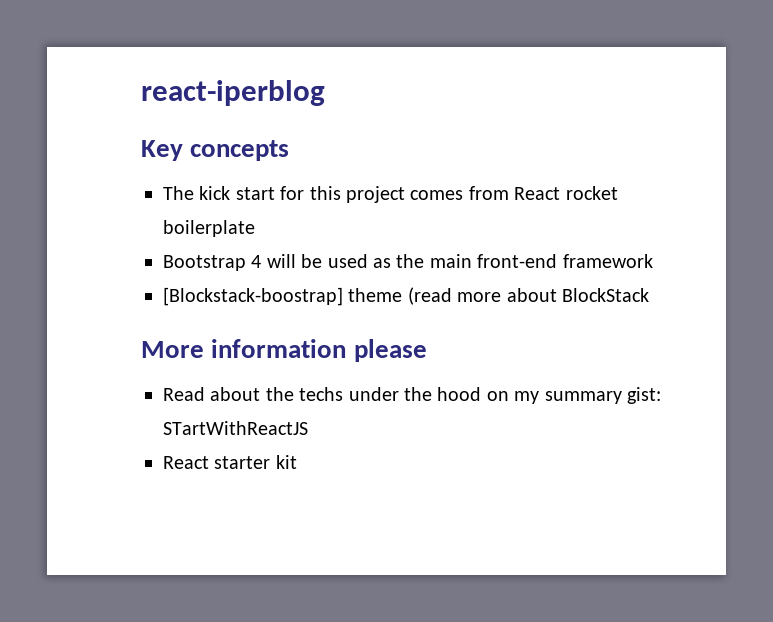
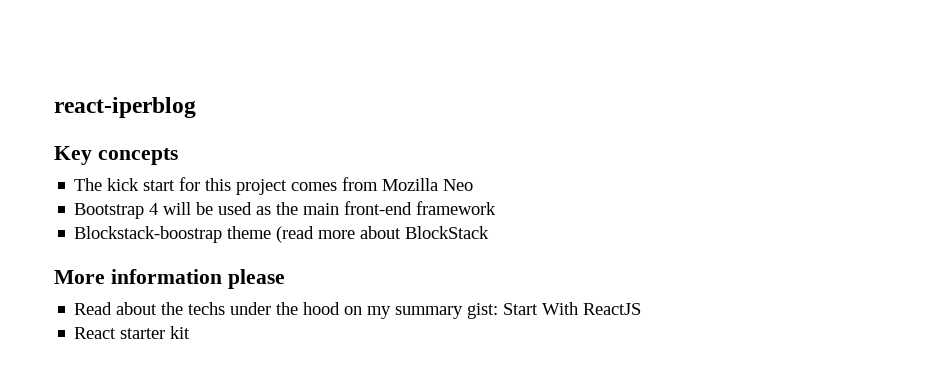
[514,186,618,200] [163,220,255,237] React rocket boilerplate -> [382,178,474,191] Mozilla Neo
[163,287,343,306] [Blockstack-boostrap] -> [74,226,223,243] Blockstack-boostrap
[163,421,308,435] STartWithReactJS -> [503,302,642,315] Start With ReactJS

